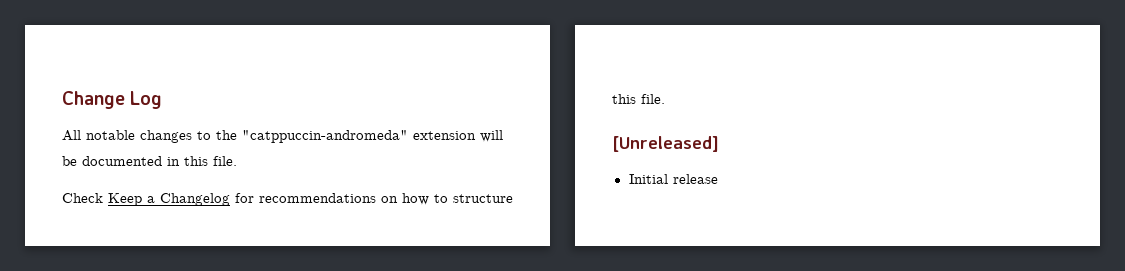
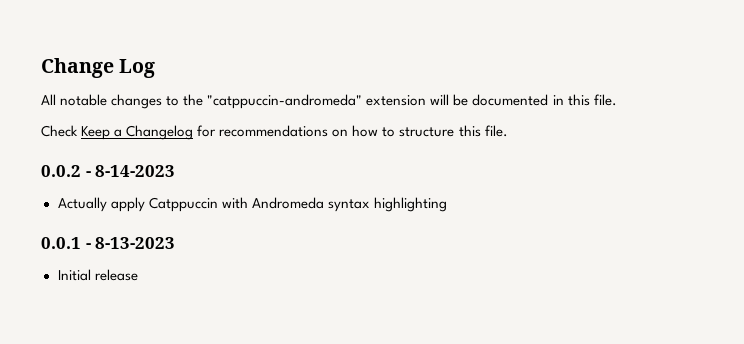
[612,136,719,152] [Unreleased] -> [41,165,176,177] [57,197,447,212] [41,237,176,249] 0.0.2 - 8-14-2023 // Actually apply Catppuccin with Andromeda syntax highlighting // 0.0.1 - 8-13-2023

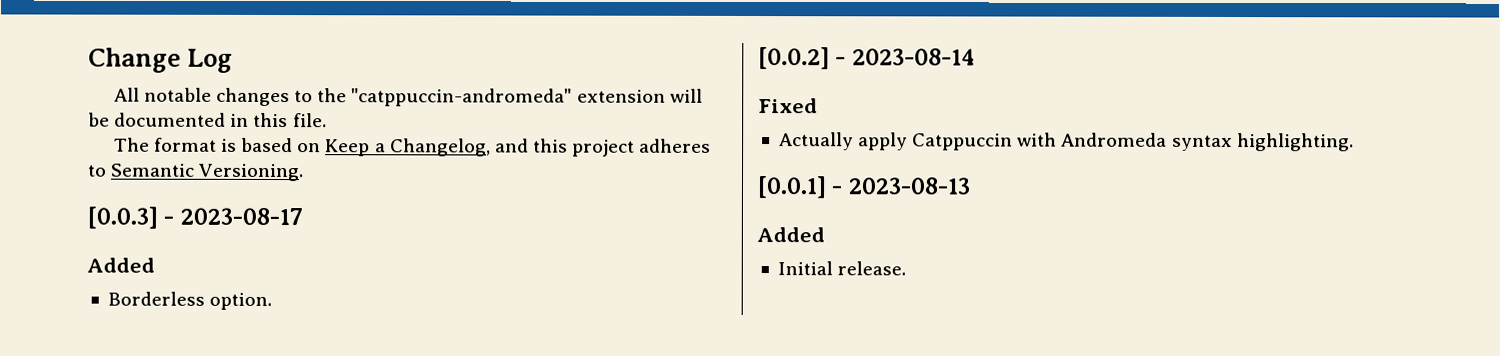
[41,125,508,140] [41,165,176,177] Check Keep a Changelog for recommendations on how to structure this file. // 0.0.2 - 8-14-2023 -> [113,137,712,157] [88,163,305,182] [87,206,303,229] [87,257,155,273] [107,291,273,311] [758,47,975,70] [758,98,818,114] The format is based on Keep a Changelog, and this project adheres to Semantic Versioning. // [0.0.3] - 2023-08-17 // Added // Borderless option. // [0.0.2] - 2023-08-14 // Fixed
[373,197,447,212] [41,237,176,249] highlighting // 0.0.1 - 8-13-2023 -> [1236,133,1354,152] [757,176,971,199] [757,227,825,243] highlighting. // [0.0.1] - 2023-08-13 // Added
[94,269,138,281] release -> [837,261,907,276] release.

